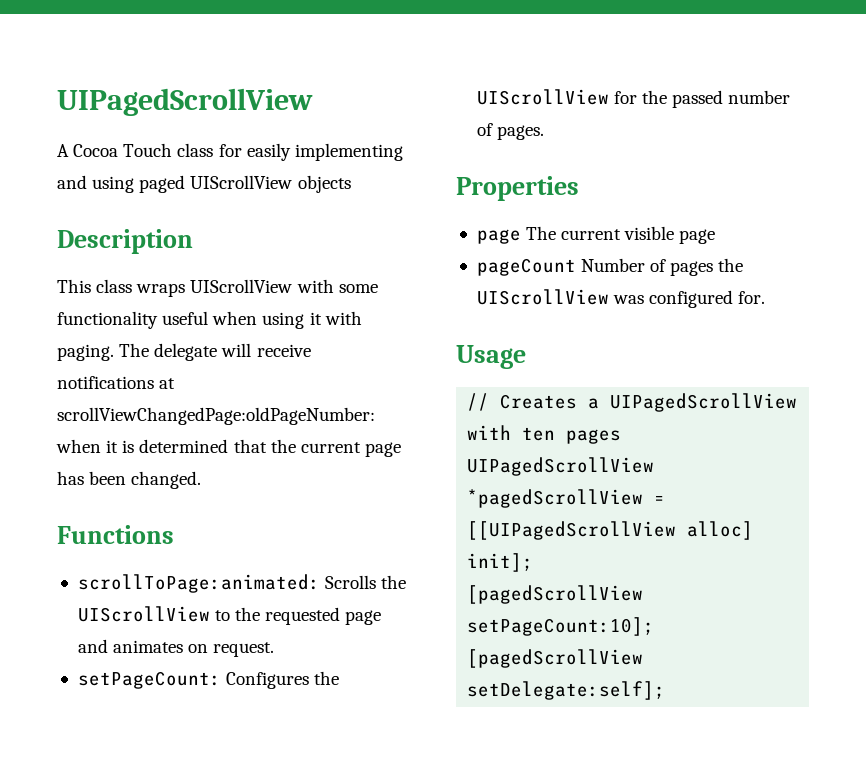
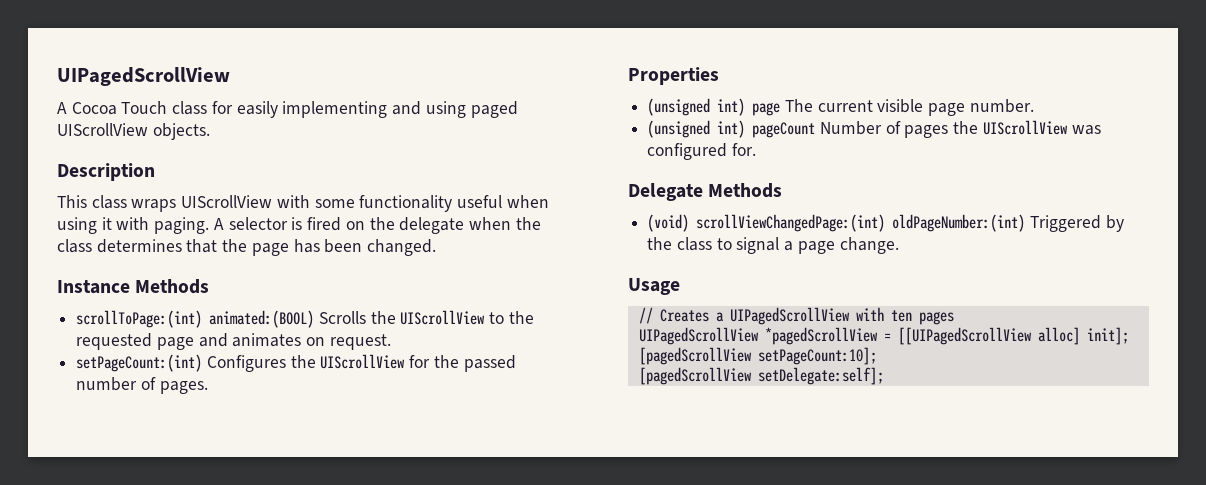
[297,175,351,193] objects -> [152,123,210,140] objects.
[119,343,311,361] [57,376,176,389] [57,407,375,425] [56,439,229,453] The delegate will receive notifications at scrollViewChangedPage:oldPageNumber: when it is determined -> [213,217,541,234] [57,239,182,253] A selector is fired on the delegate when the class determines
[300,442,361,453] current -> (248, 245) none
[57,525,174,544] [77,574,320,593] Functions // scrollToPage:animated: -> [57,279,210,294] [76,310,315,328] Instance Methods // scrollToPage:(int) animated:(BOOL)
[77,671,221,689] setPageCount: -> [76,354,203,372] setPageCount:(int)
(579, 188) none -> [647,98,746,116] (unsigned int)
(716, 236) // -> [969,99,1034,113] [647,120,746,138] number. // (unsigned int)
(766, 297) none -> [628,183,783,201] [647,214,1124,232] [647,237,899,254] // Delegate Methods // (void) scrollViewChangedPage:(int) oldPageNumber:(int) Triggered by the class to signal a page change.

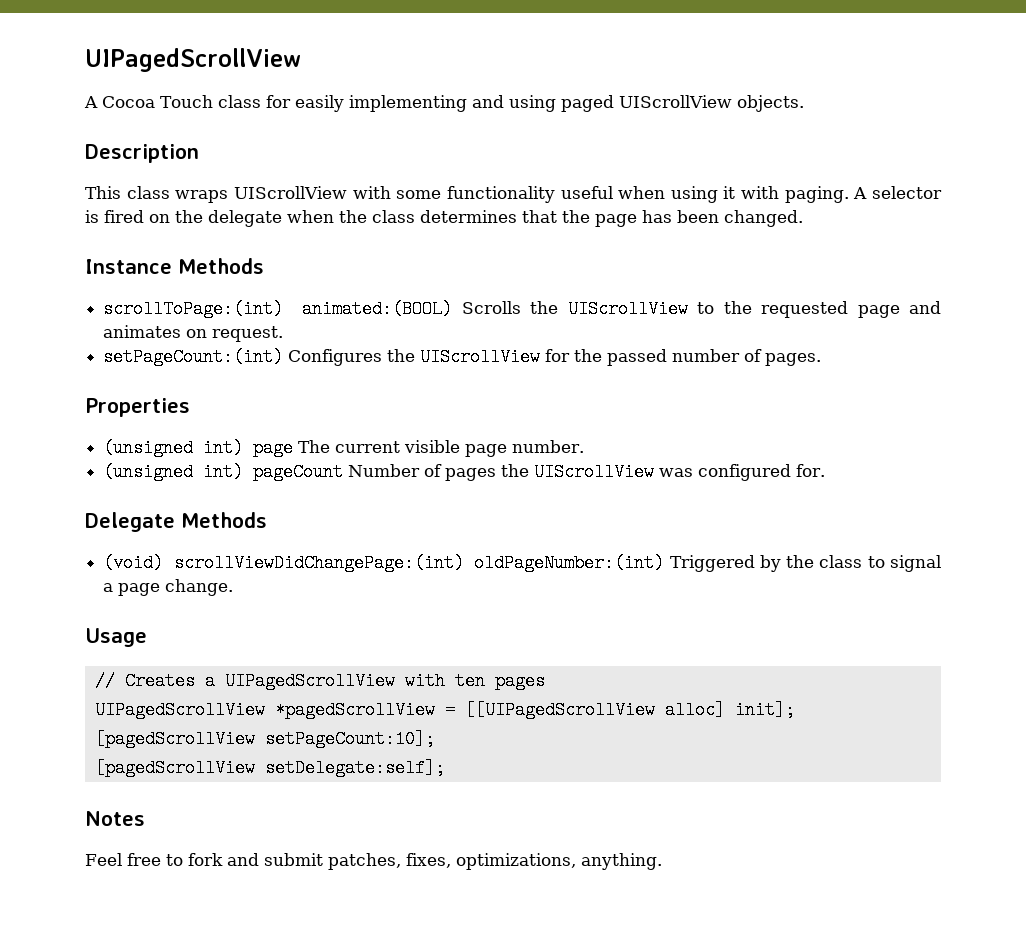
[696,214,886,232] scrollViewChangedPage:(int) -> [173,554,464,572] scrollViewDidChangePage:(int)
(884, 376) none -> [85,811,145,826] [85,853,662,870] // Notes // Feel free to fork and submit patches, fixes, optimizations, anything.

